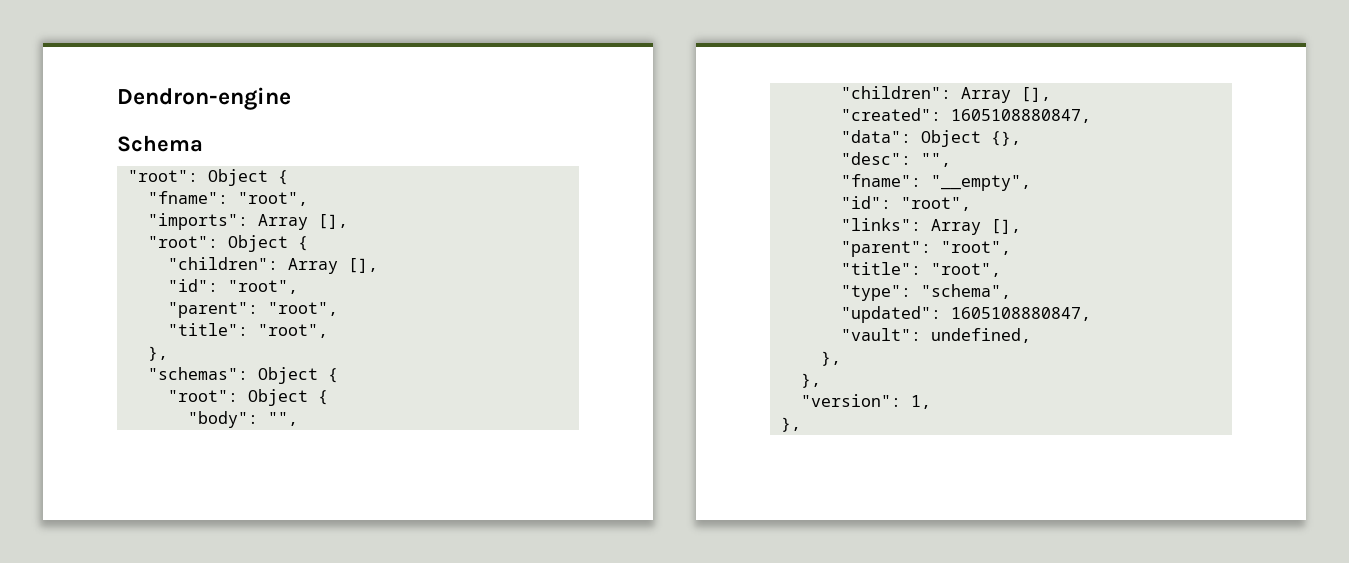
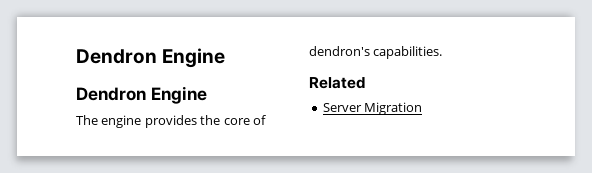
[117,87,291,110] [117,135,203,152] [128,169,289,186] [148,191,309,206] [148,213,349,230] [148,235,309,252] [168,257,379,274] [168,279,299,294] [168,302,339,318] [168,323,329,338] [148,346,169,361] [148,367,339,384] [168,389,329,406] [188,411,299,428] [841,86,1052,103] [841,108,1092,123] [841,130,1022,147] [841,152,952,167] [841,174,1032,191] [841,196,972,211] [841,218,1022,235] [841,241,1012,257] [841,262,1002,277] [841,284,1012,301] [841,306,1092,323] [841,328,1032,343] [821,351,842,366] [801,373,822,388] [801,394,932,409] [781,417,802,432] Dendron-engine // Schema // "root": Object { // "fname": "root", // "imports": Array [], // "root": Object { // "children": Array [], // "id": "root", // "parent": "root", // "title": "root", // }, // "schemas": Object { // "root": Object { // "body": "", // "children": Array [], // "created": 1605108880847, // "data": Object {}, // "desc": "", // "fname": "__empty", // "id": "root", // "links": Array [], // "parent": "root", // "title": "root", // "type": "schema", // "updated": 1605108880847, // "vault": undefined, // }, // }, // "version": 1, // }, -> [76,48,226,68] [76,86,207,104] [76,115,266,128] [309,46,443,59] [309,77,365,89] [322,102,423,115] Dendron Engine // Dendron Engine // The engine provides the core of dendron's capabilities. // Related // Server Migration

